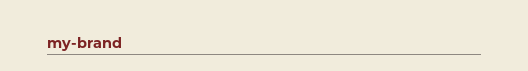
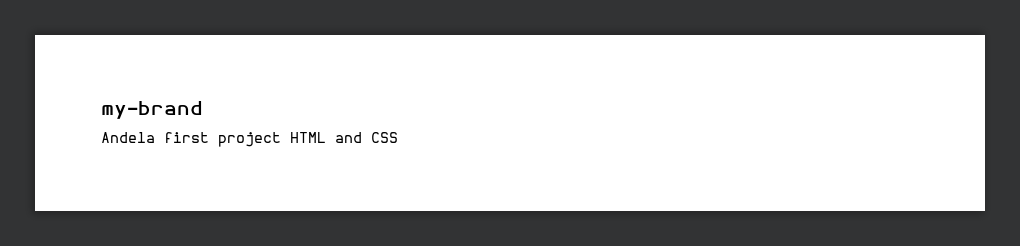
(122, 44) none -> [101,132,398,147] // Andela first project HTML and CSS

